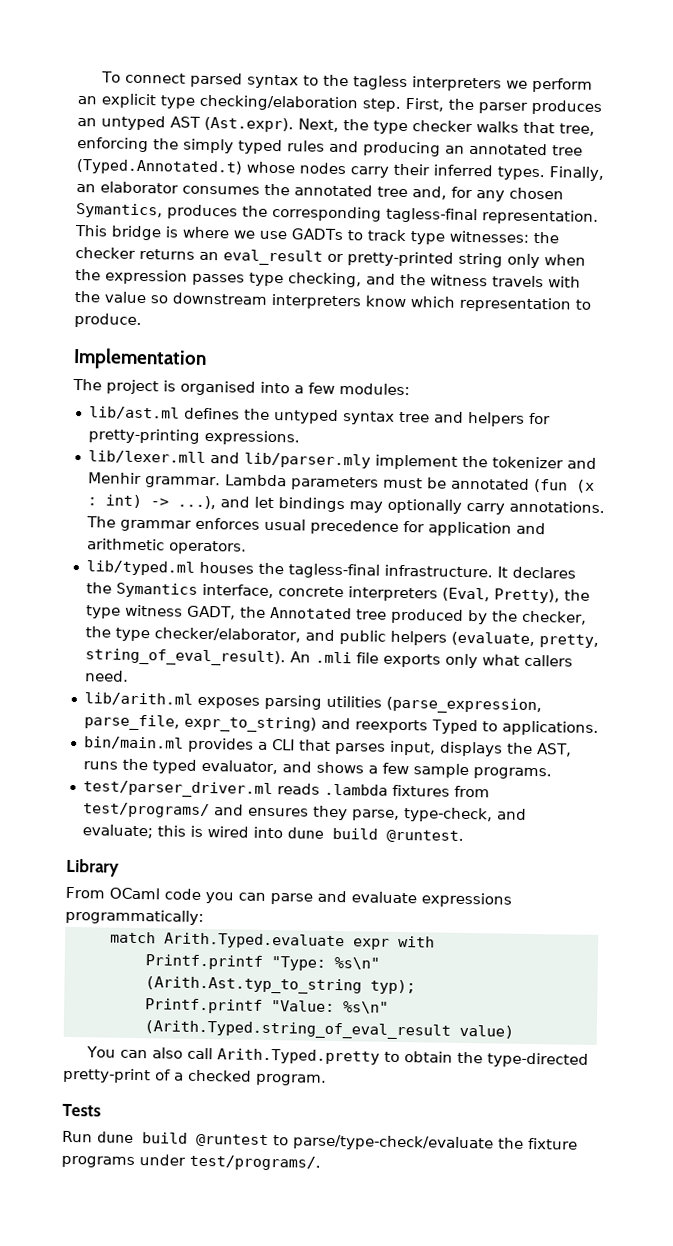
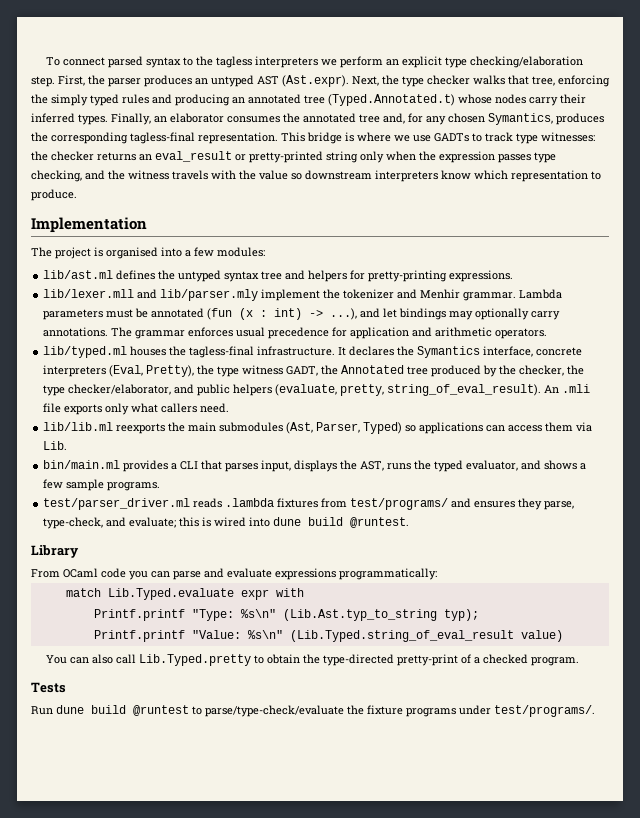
[83,692,542,715] [83,714,599,736] lib/arith.ml exposes parsing utilities (parse_expression, parse_file, expr_to_string) and reexports Typed to applications. -> [43,422,593,434] [43,441,68,450] lib/lib.ml reexports the main submodules (Ast, Parser, Typed) so applications can access them via Lib.
[163,932,345,950] Arith.Typed.evaluate -> [107,588,234,600] Lib.Typed.evaluate
[144,976,362,995] (Arith.Ast.typ_to_string -> [282,609,437,621] (Lib.Ast.typ_to_string
[143,1020,451,1040] (Arith.Typed.string_of_eval_result -> [289,630,514,642] (Lib.Typed.string_of_eval_result
[217,1048,381,1065] Arith.Typed.pretty -> [138,654,251,666] Lib.Typed.pretty

